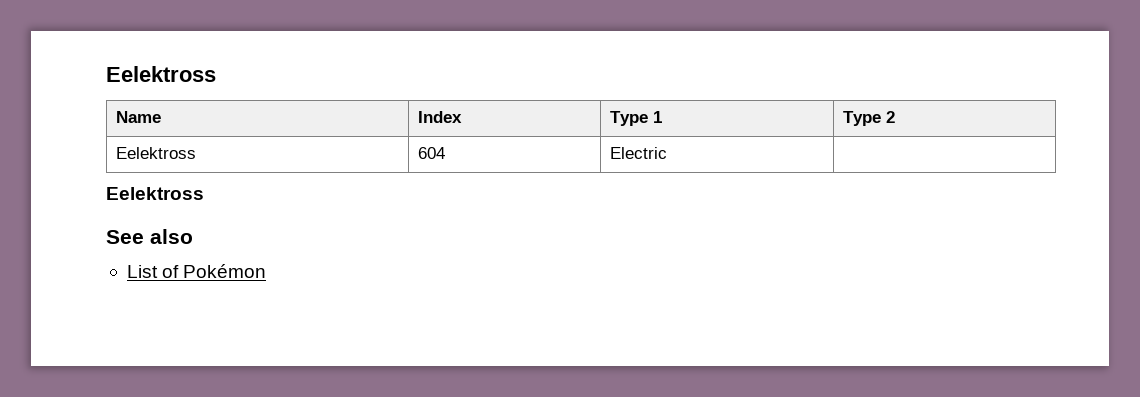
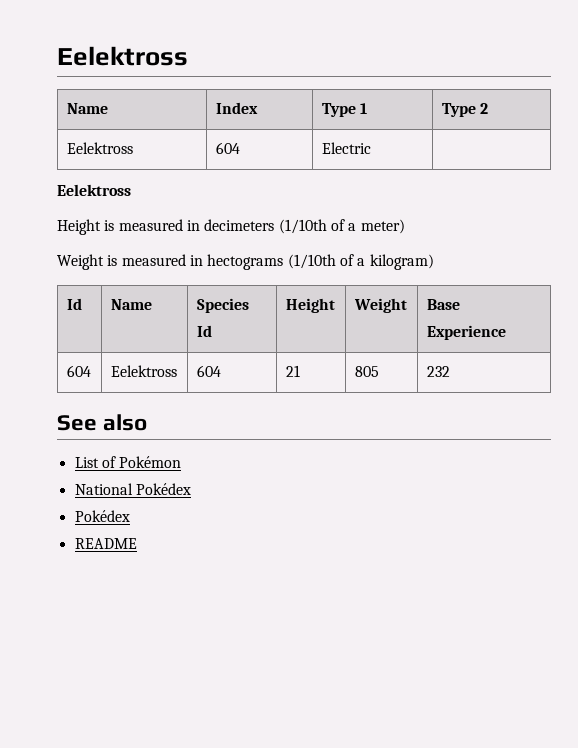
(204, 193) none -> [57,219,405,235] [57,254,434,270] [66,298,82,310] [110,299,152,310] [196,298,249,313] [196,325,212,337] [285,298,335,313] [353,298,407,313] [426,299,460,310] [426,325,506,340] [66,365,91,377] [110,365,177,377] [196,365,221,377] [285,365,300,377] [354,366,379,377] [426,366,450,377] // Height is measured in decimeters (1/10th of a meter) // Weight is measured in hectograms (1/10th of a kilogram) // Id | Name | Species Id | Height | Weight | Base Experience // 604 | Eelektross | 604 | 21 | 805 | 232
(267, 271) none -> [74,483,191,495] [74,510,130,522] [74,538,137,549] // National Pokédex // Pokédex // README

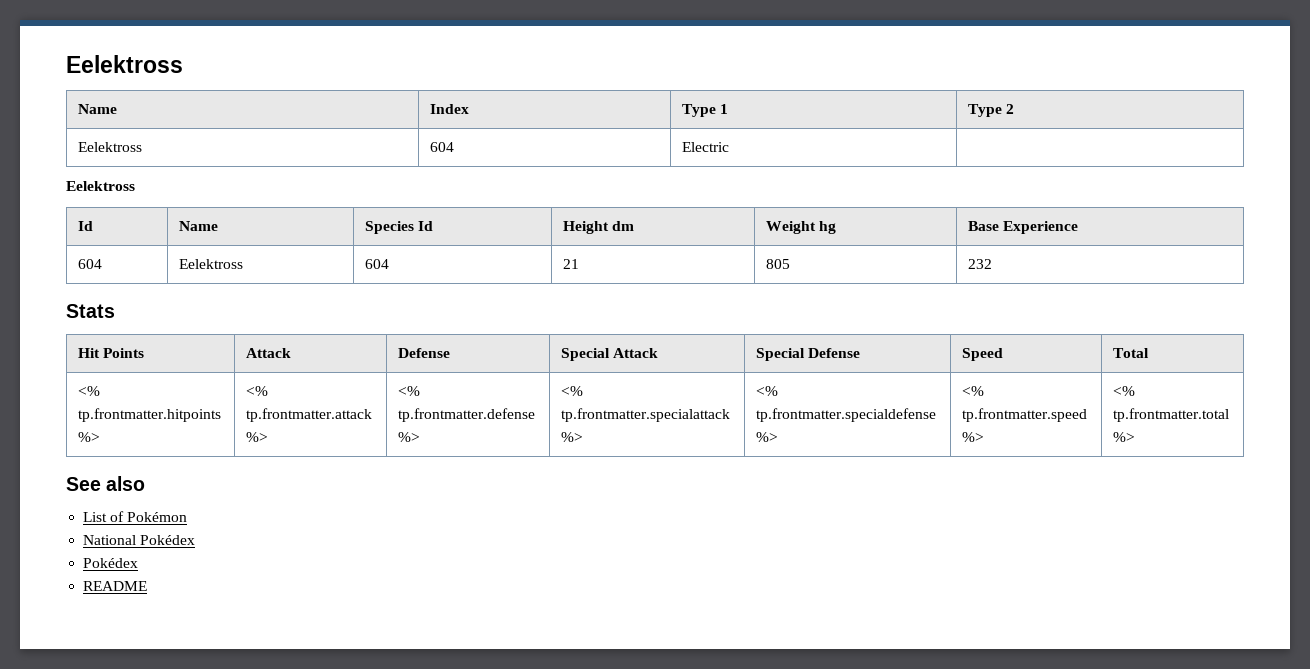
[57,219,405,235] [57,254,434,270] // Height is measured in decimeters (1/10th of a meter) // Weight is measured in hectograms (1/10th of a kilogram) -> (135, 186) none
[353,298,407,313] | Weight -> [611,221,634,231] [765,221,836,234] dm | Weight hg
(450, 371) none -> [66,304,115,318] [77,348,144,358] [245,348,291,358] [397,348,450,358] [560,348,658,361] [755,348,860,361] [961,348,1003,361] [1112,348,1149,358] [77,386,100,396] [77,408,221,422] [77,432,100,442] [245,386,268,396] [245,408,372,422] [245,432,268,442] [397,386,420,396] [397,408,535,422] [397,432,420,442] [560,386,583,396] [560,408,730,422] [560,432,583,442] [755,386,778,396] [755,408,936,422] [755,432,778,442] [961,386,984,396] [961,408,1087,422] [961,432,984,442] [1112,386,1135,396] [1112,408,1229,422] [1112,432,1135,442] // Stats // Hit Points | Attack | Defense | Special Attack | Special Defense | Speed | Total // <% tp.frontmatter.hitpoints %> | <% tp.frontmatter.attack %> | <% tp.frontmatter.defense %> | <% tp.frontmatter.specialattack %> | <% tp.frontmatter.specialdefense %> | <% tp.frontmatter.speed %> | <% tp.frontmatter.total %>

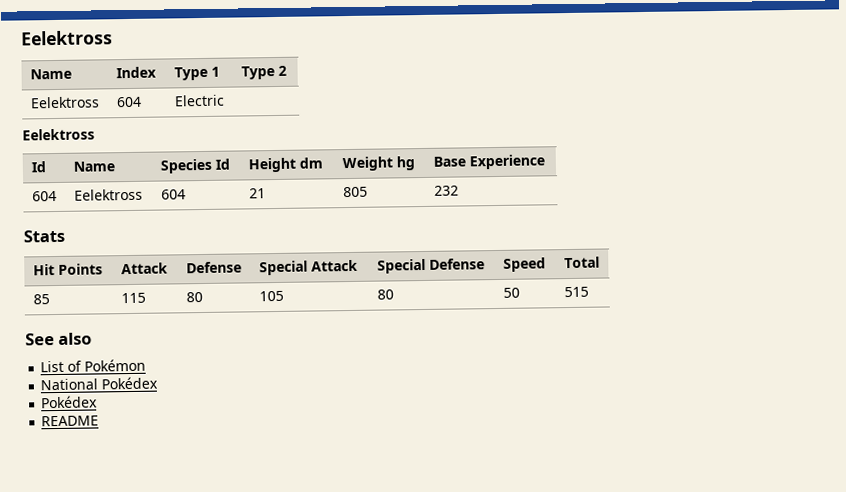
[77,386,100,396] [77,408,221,422] [77,432,100,442] [245,386,268,396] [245,408,372,422] [245,432,268,442] [397,386,420,396] [397,408,535,422] [397,432,420,442] [560,386,583,396] [560,408,730,422] [560,432,583,442] [755,386,778,396] [755,408,936,422] [755,432,778,442] [961,386,984,396] [961,408,1087,422] [961,432,984,442] [1112,386,1135,396] [1112,408,1229,422] [1112,432,1135,442] <% tp.frontmatter.hitpoints %> | <% tp.frontmatter.attack %> | <% tp.frontmatter.defense %> | <% tp.frontmatter.specialattack %> | <% tp.frontmatter.specialdefense %> | <% tp.frontmatter.speed %> | <% tp.frontmatter.total %> -> [32,294,50,305] [120,292,146,304] [185,292,203,303] [258,290,284,302] [376,289,394,300] [502,287,520,298] [563,286,589,298] 85 | 115 | 80 | 105 | 80 | 50 | 515

